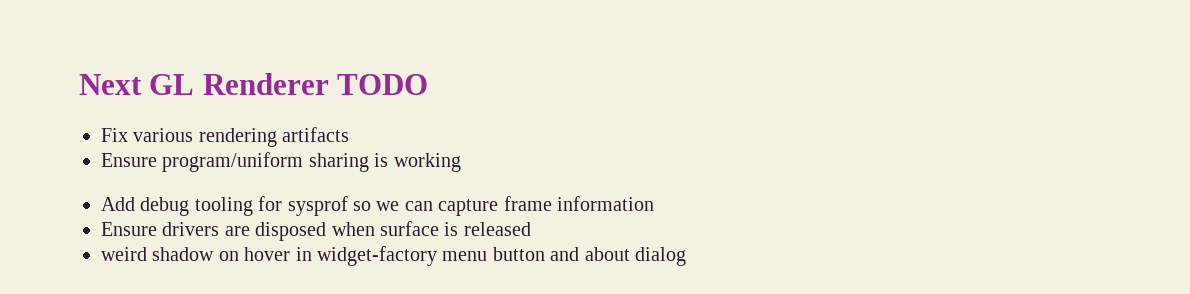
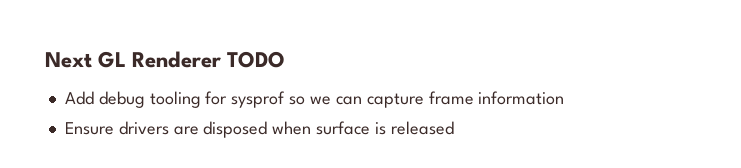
[101,127,350,147] [101,152,461,172] // Fix various rendering artifacts // Ensure program/uniform sharing is working -> (286, 59) none
[101,246,686,266] // weird shadow on hover in widget-factory menu button and about dialog -> (454, 128) none

